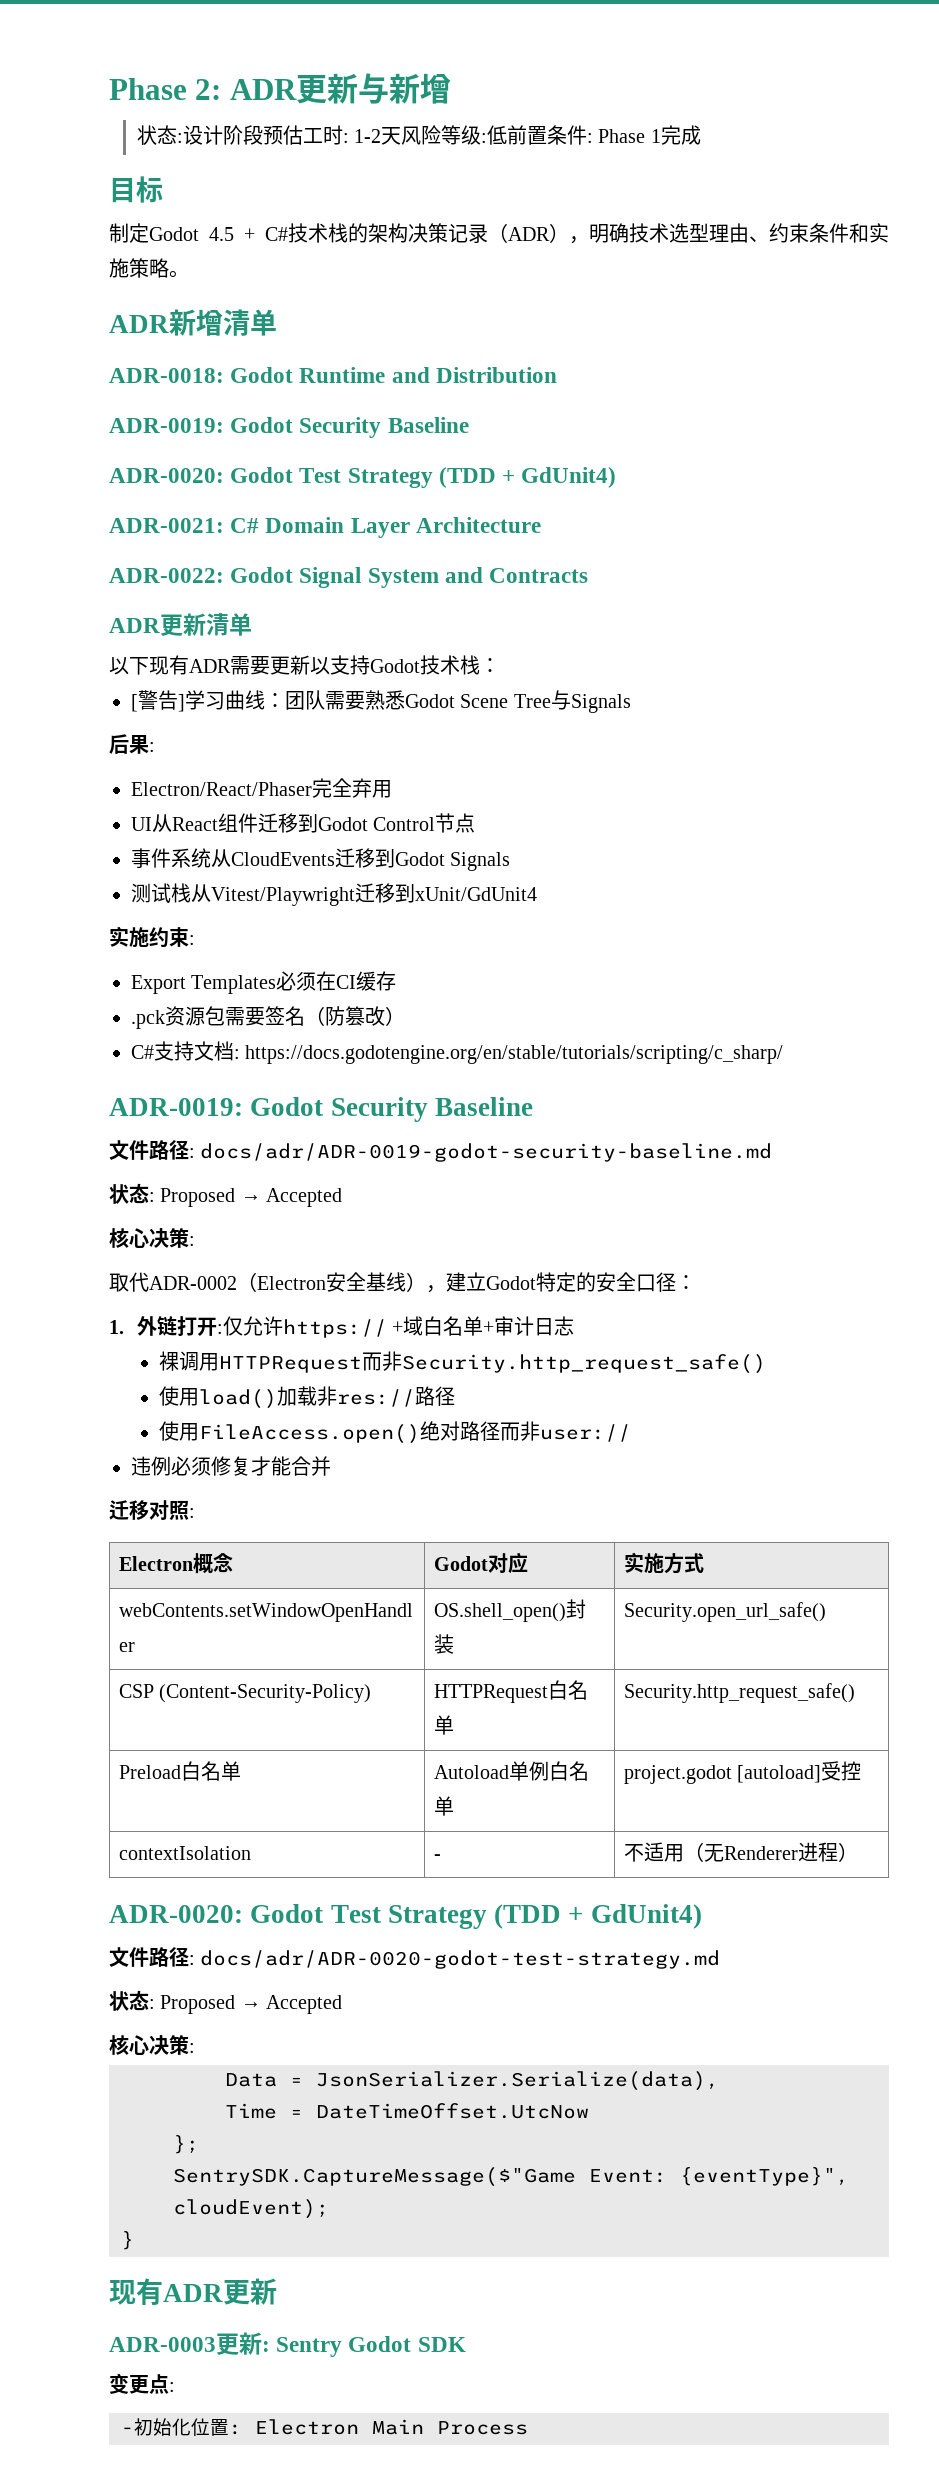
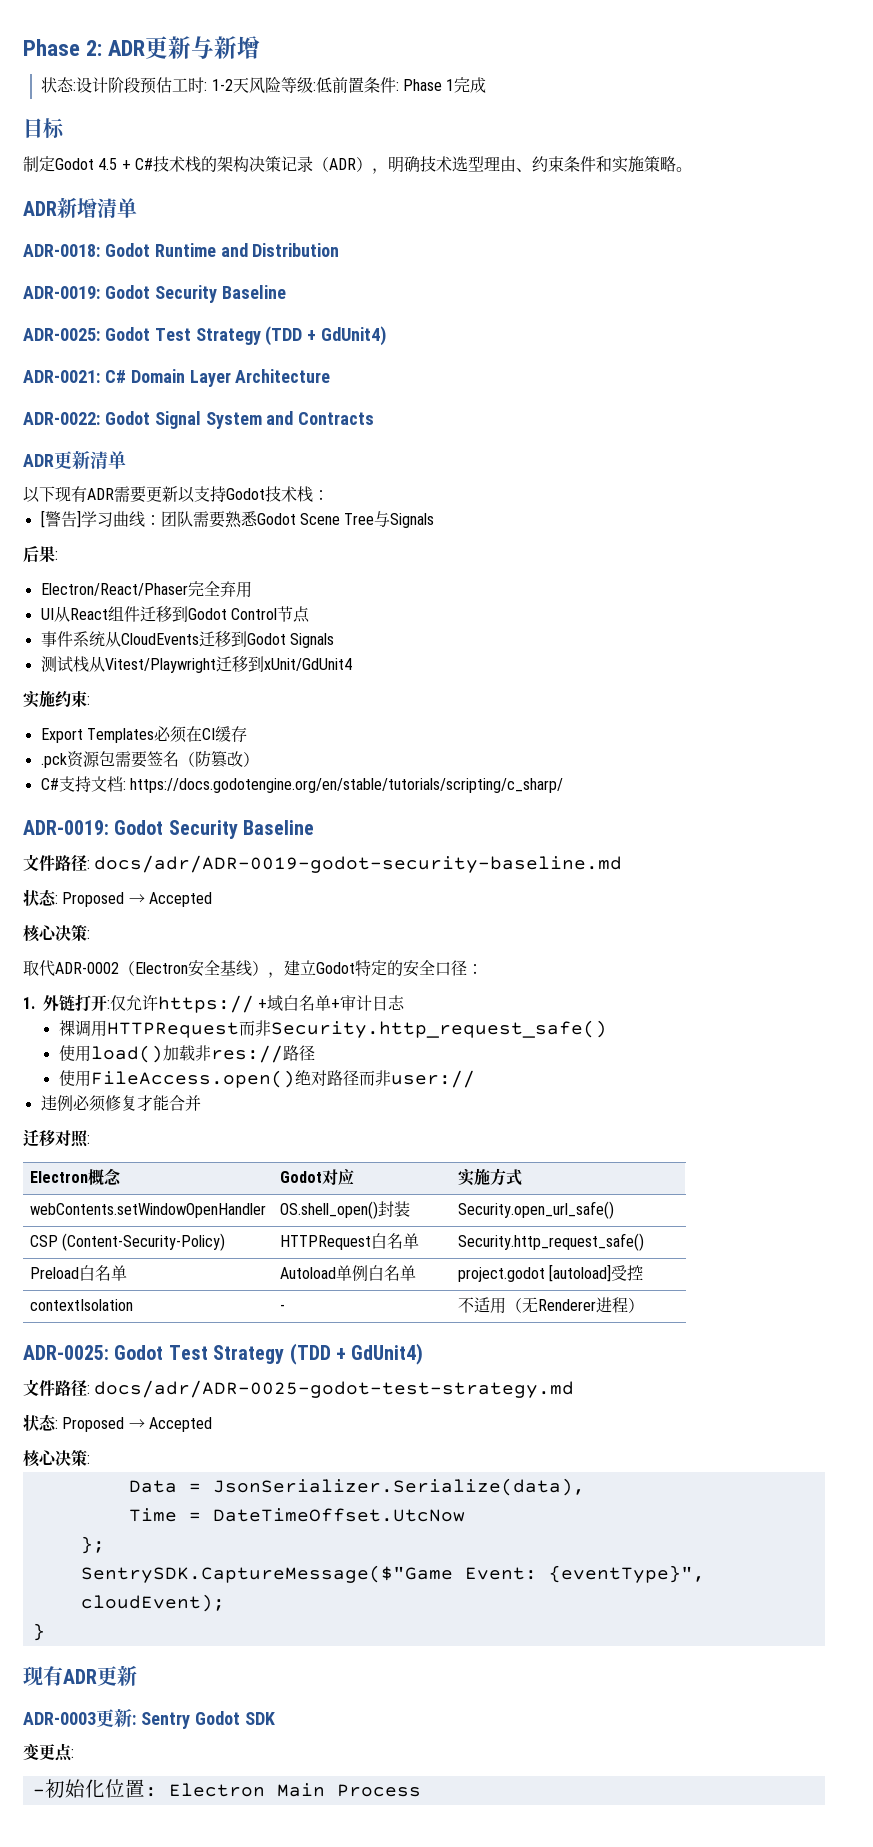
[109,468,224,483] ADR-0020: -> [23,328,100,341] ADR-0025:
[109,1905,243,1923] ADR-0020: -> [23,1345,109,1360] ADR-0025:
[200,1950,721,1969] docs/adr/ADR-0020-godot-test-strategy.md -> [94,1380,575,1398] docs/adr/ADR-0025-godot-test-strategy.md

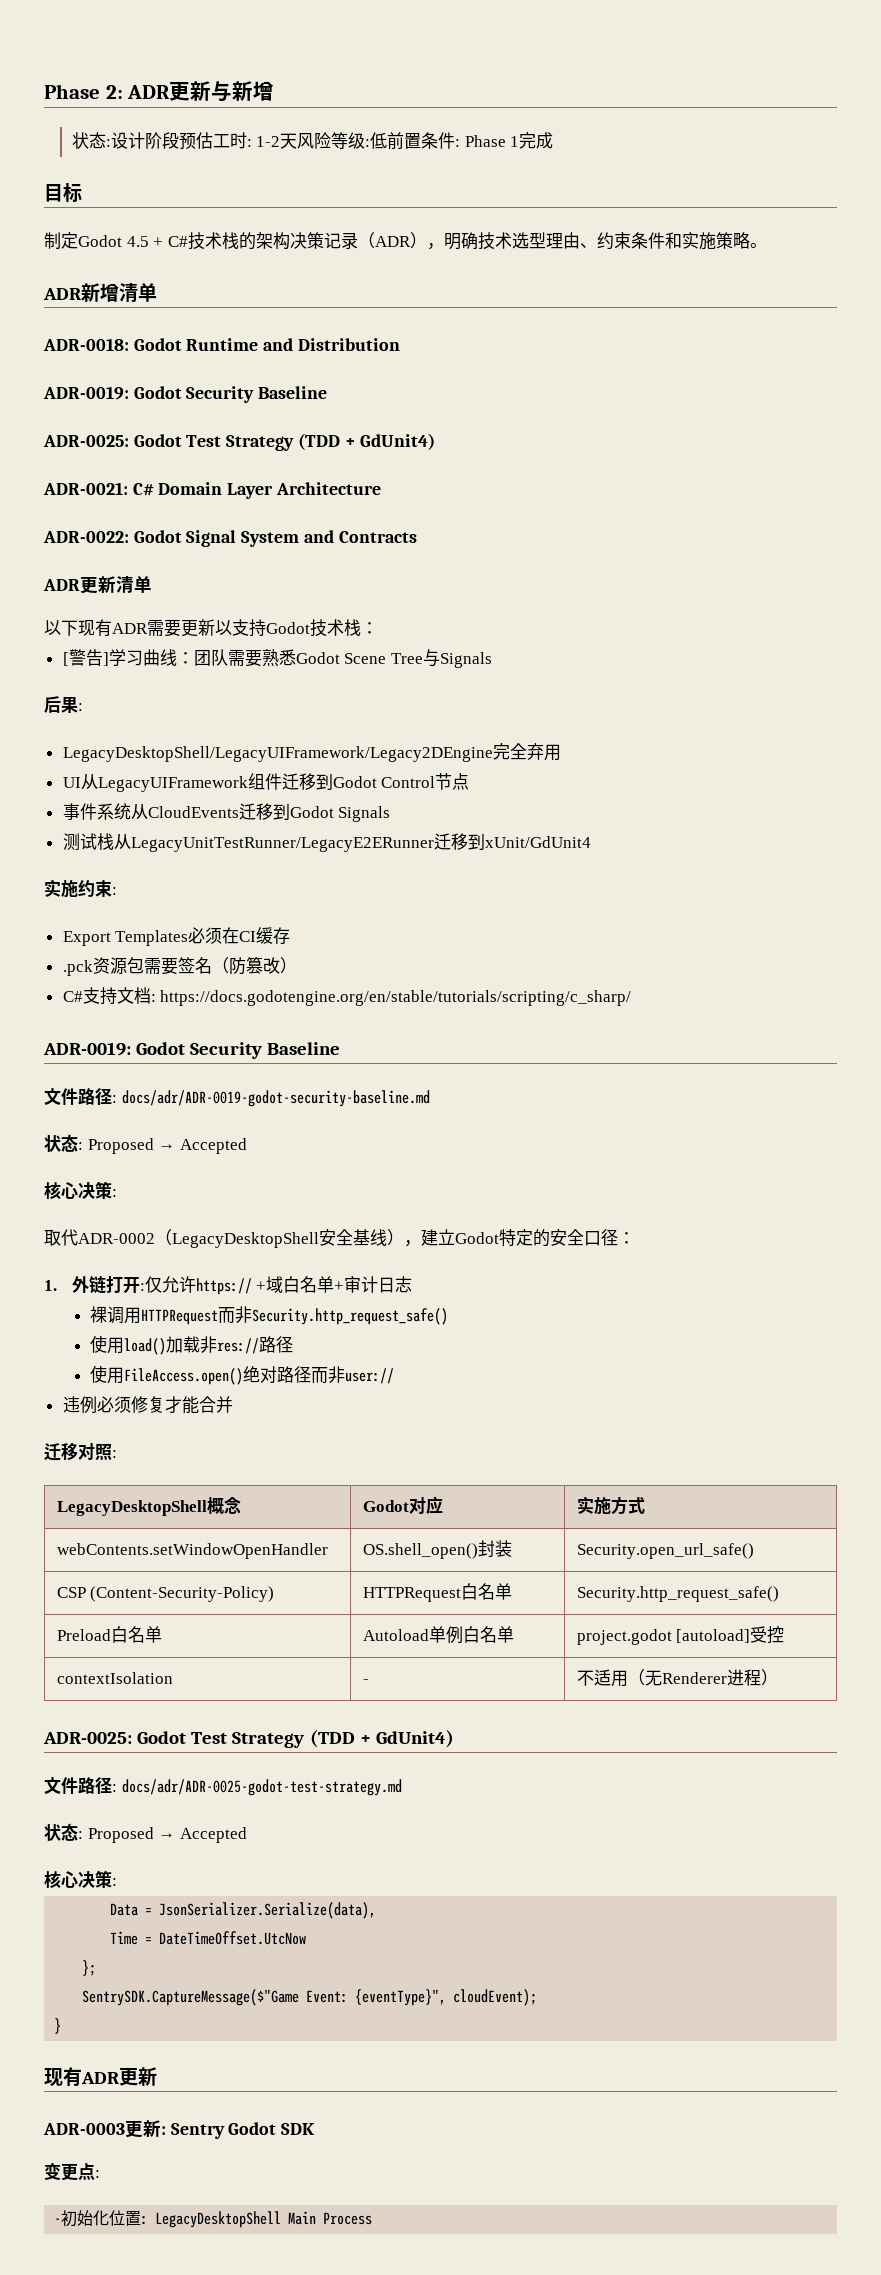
[40,583,188,596] Electron/React/Phaser -> [62,746,493,762] LegacyDesktopShell/LegacyUIFramework/Legacy2DEngine
[69,608,108,620] React -> [97,776,248,792] LegacyUIFramework
[104,658,216,673] Vitest/Playwright -> [130,837,434,852] LegacyUnitTestRunner/LegacyE2ERunner
[135,962,188,974] Electron -> [172,1232,319,1248] LegacyDesktopShell
[29,1171,88,1183] Electron -> [56,1500,207,1516] LegacyDesktopShell
[168,1783,265,1797] Electron -> [155,2211,282,2228] LegacyDesktopShell

